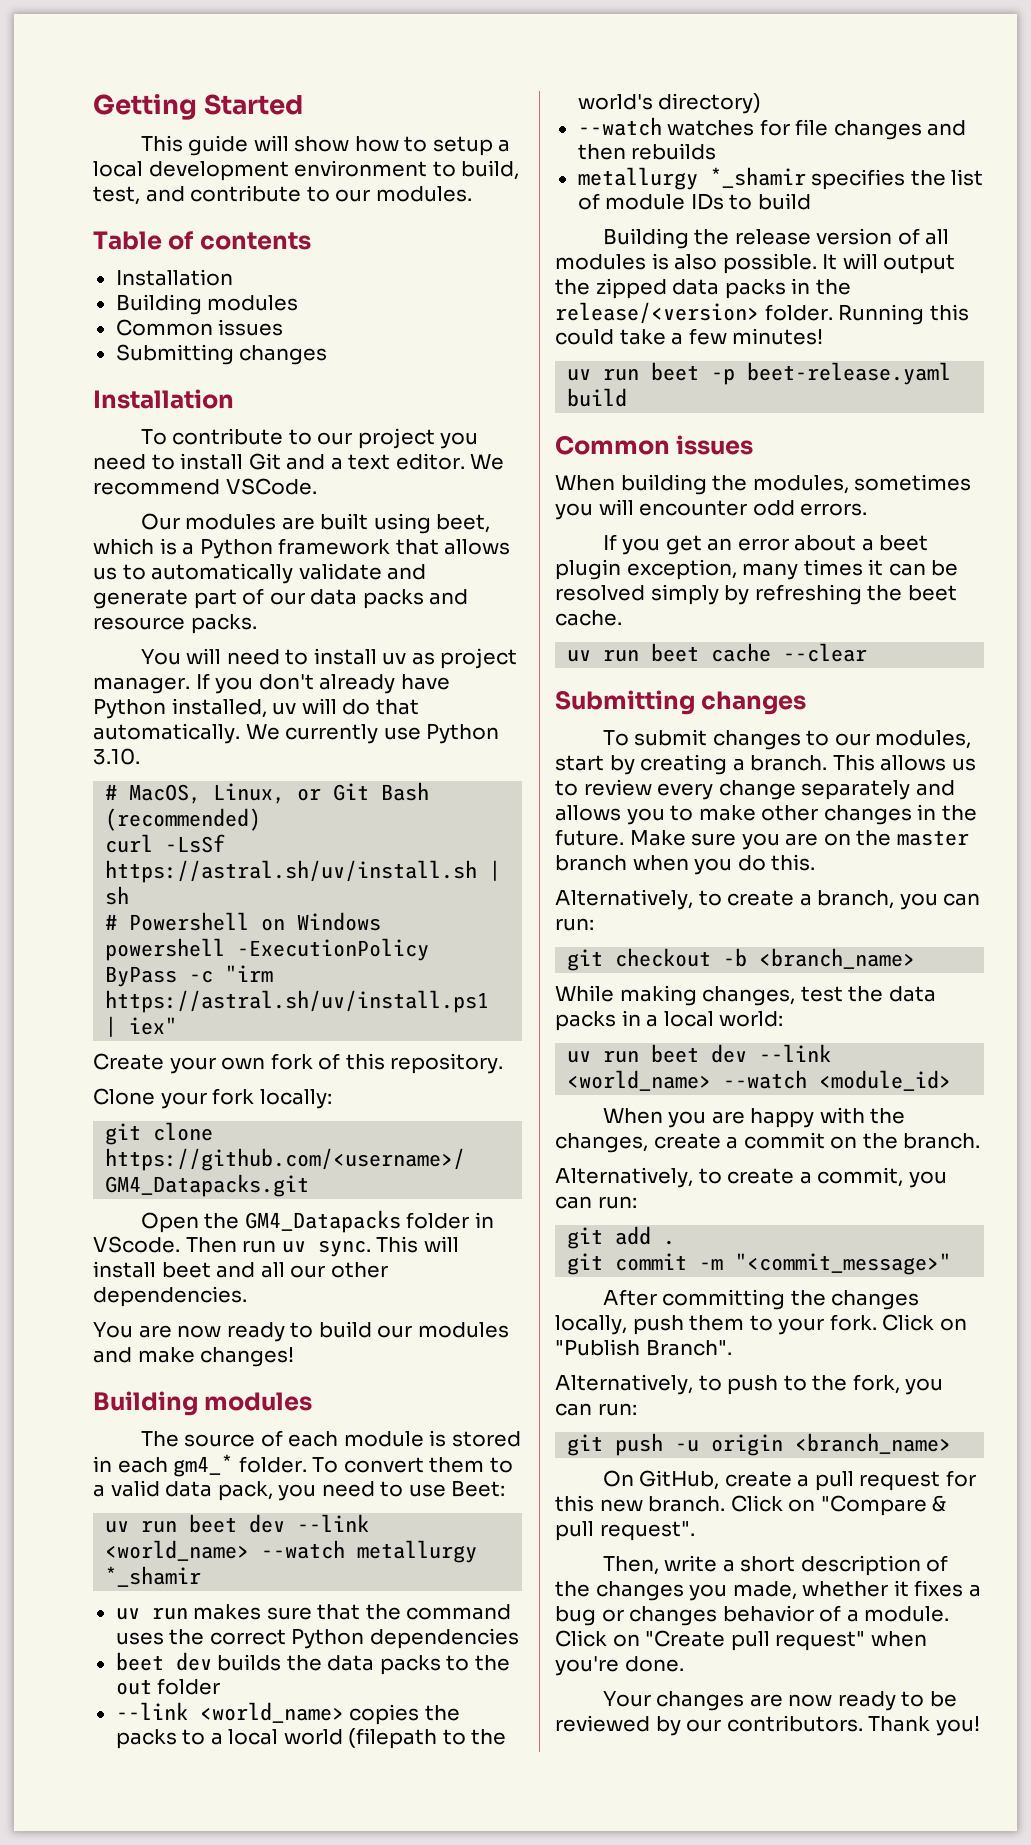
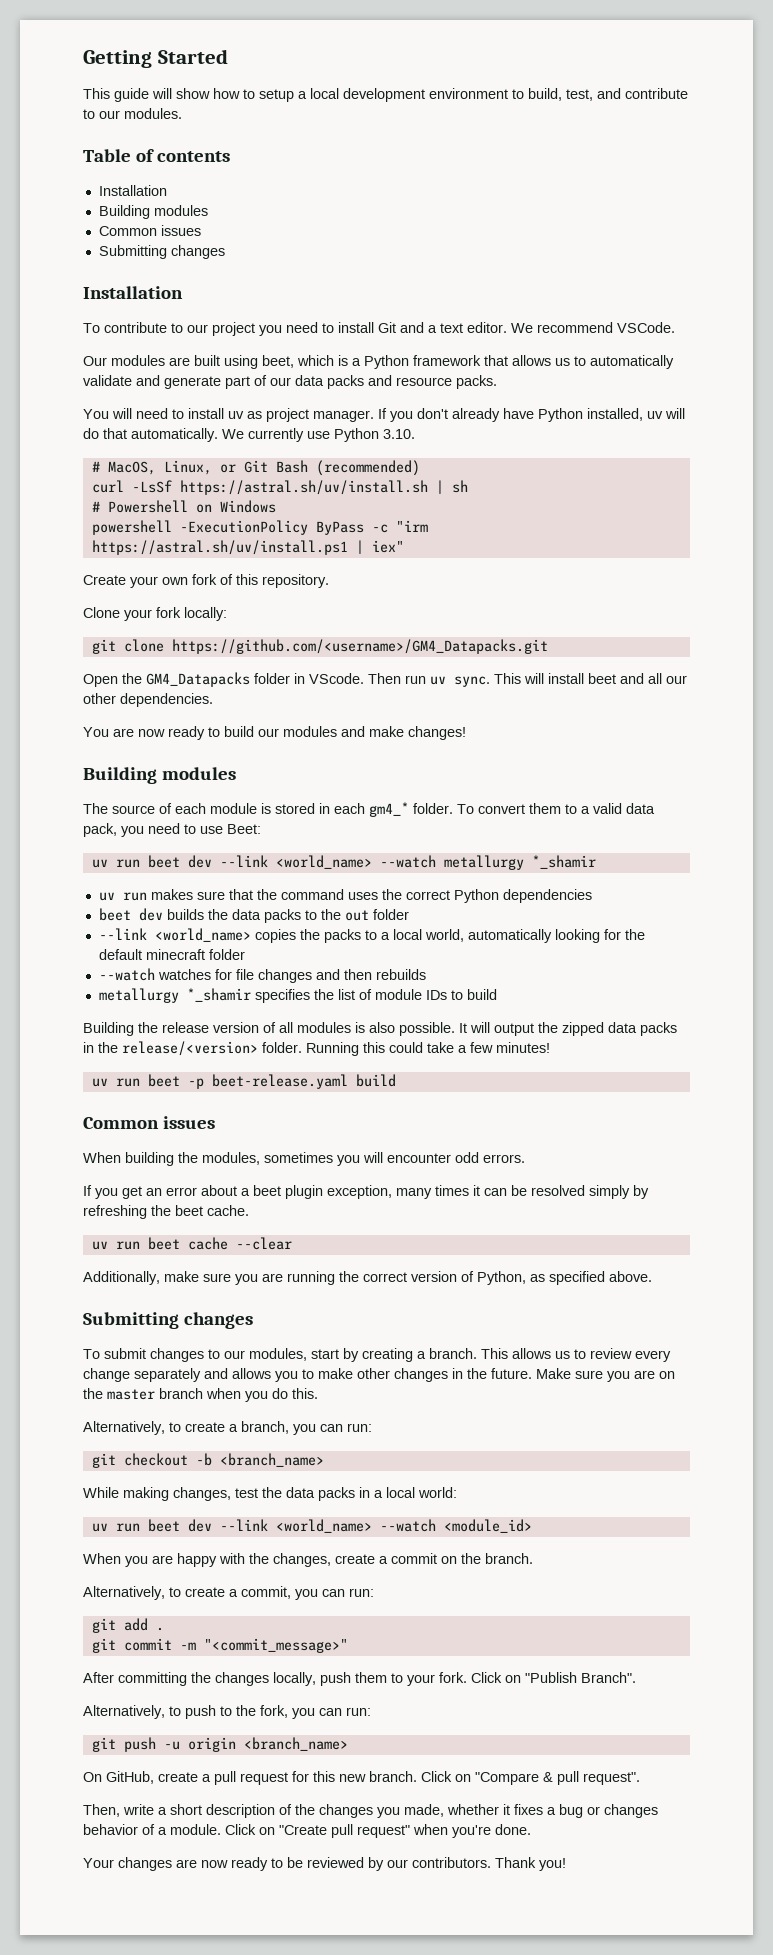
[283,1728,507,1749] [577,93,762,114] world (filepath to the world's directory) -> [424,929,645,943] [98,949,245,960] world, automatically looking for the default minecraft folder
(868, 652) none -> [83,1271,652,1285] // Additionally, make sure you are running the correct version of Python, as specified above.

